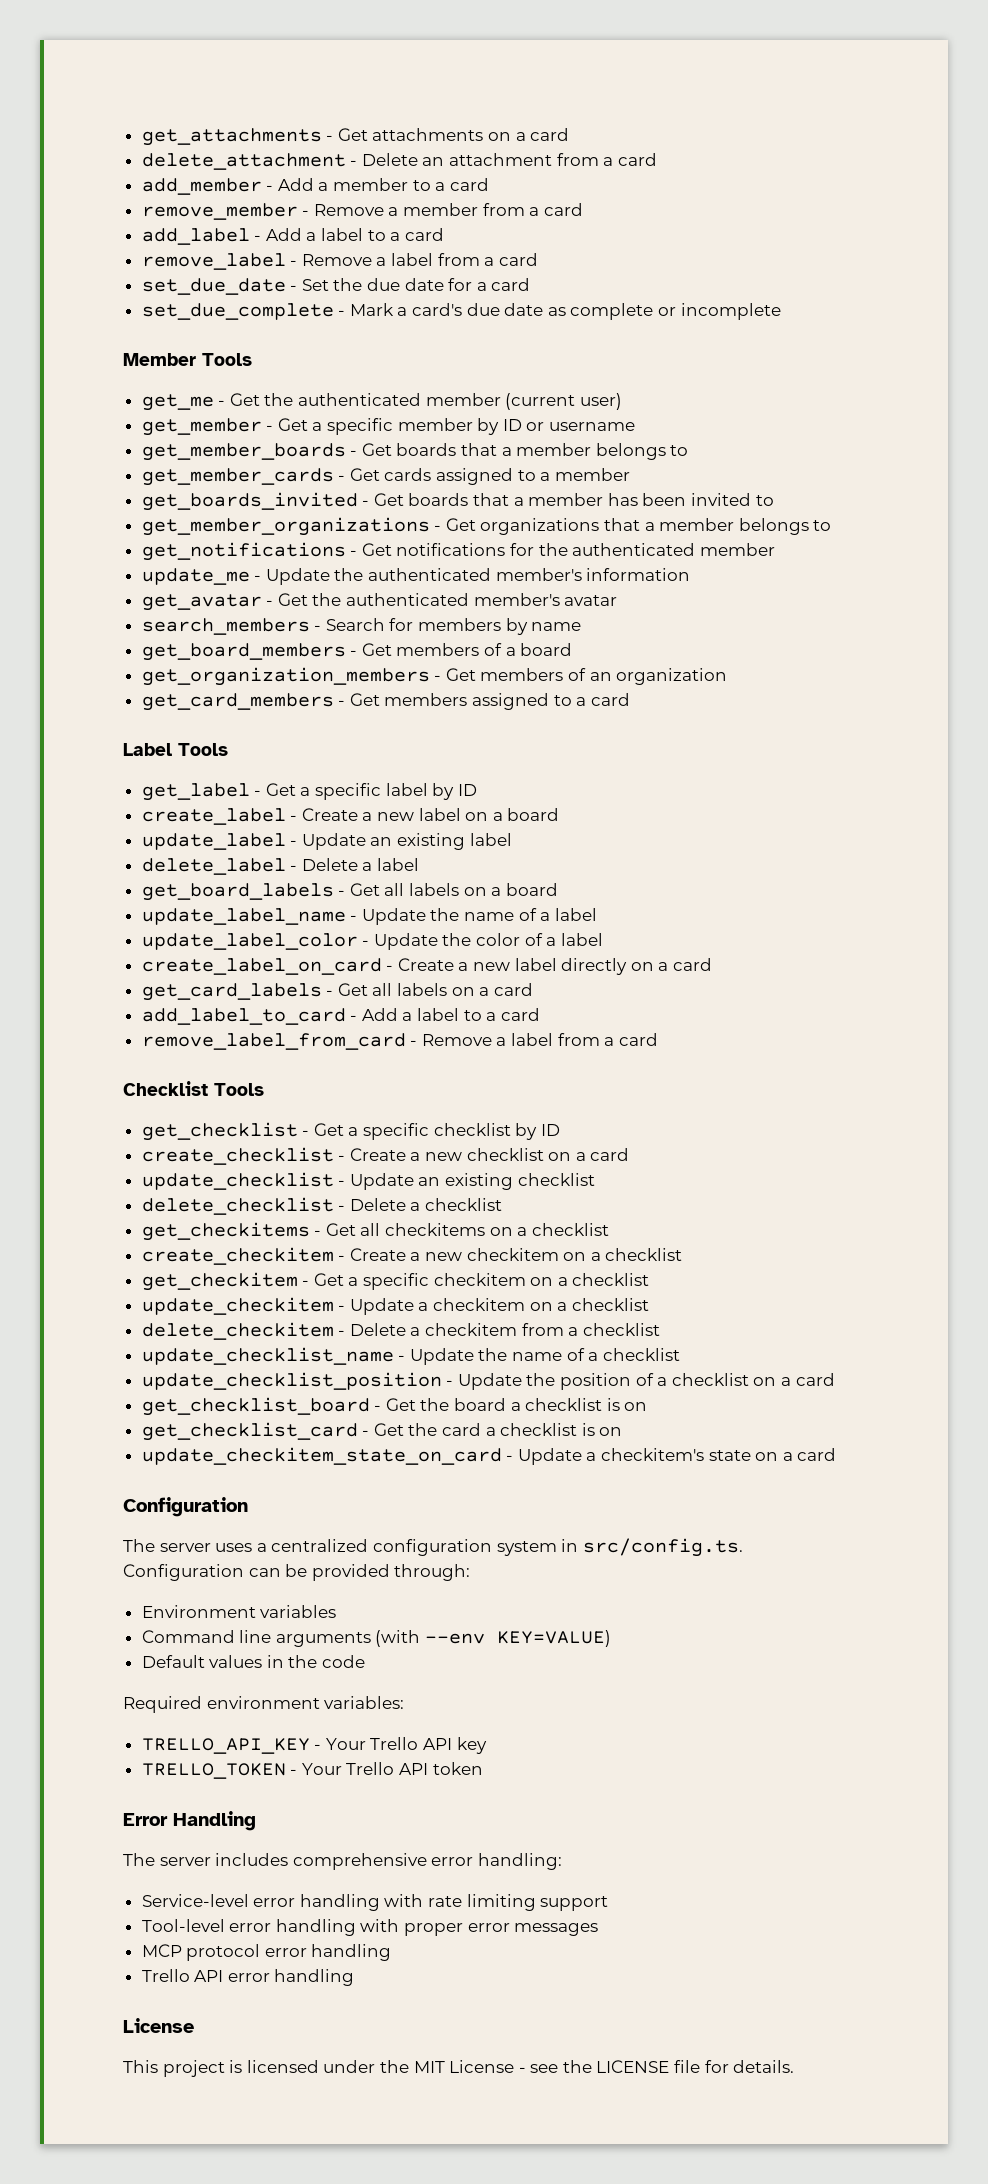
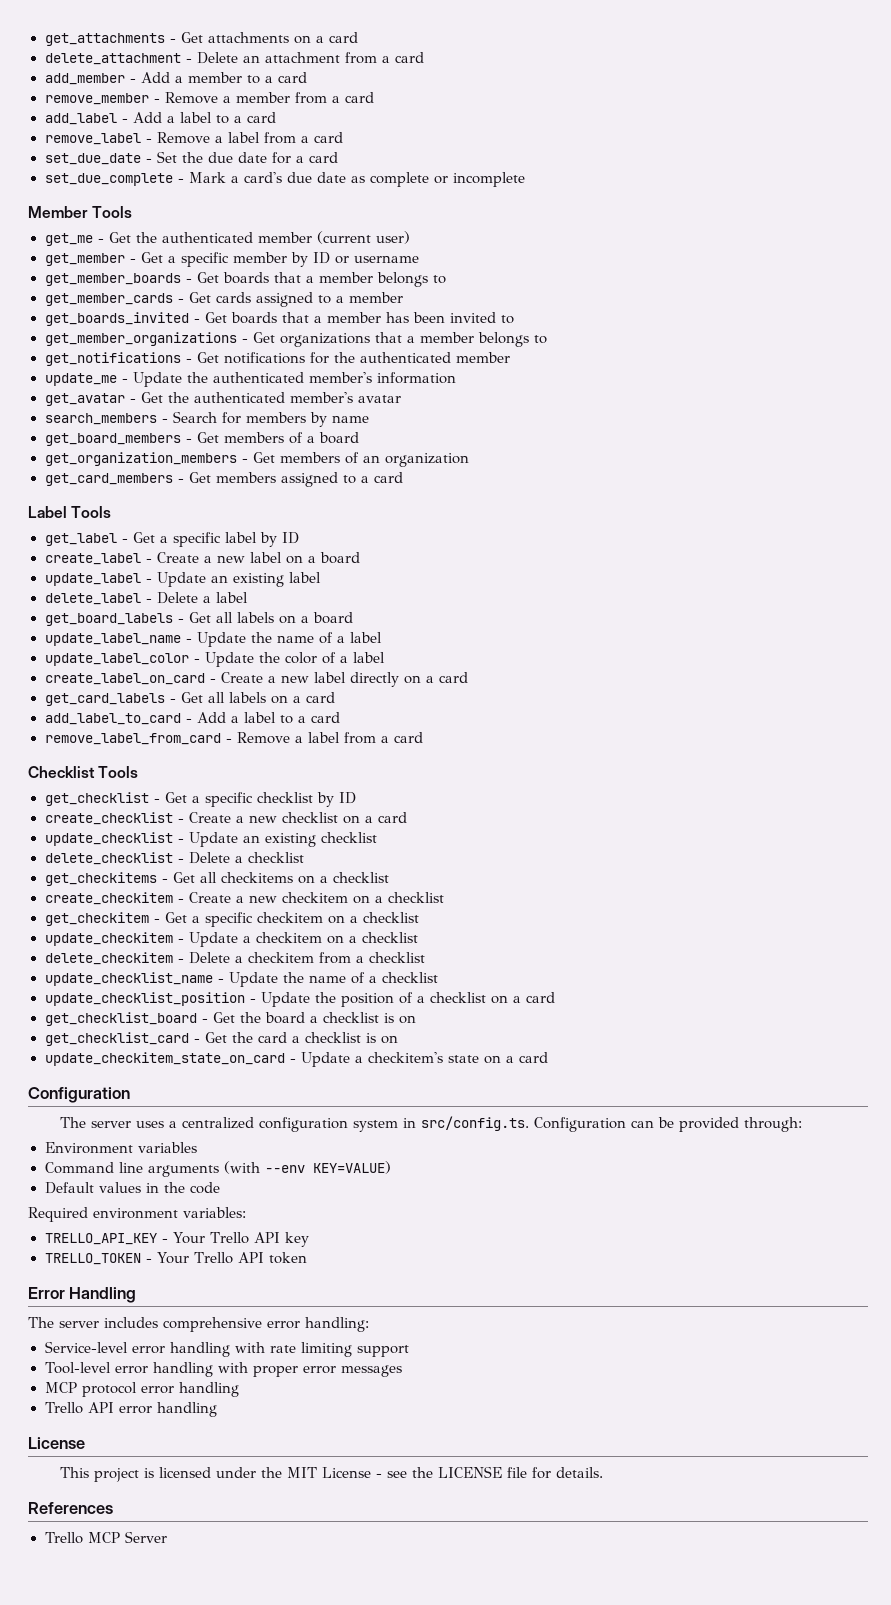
(795, 2066) none -> [28,1502,113,1514] [44,1531,168,1544] // References // Trello MCP Server

